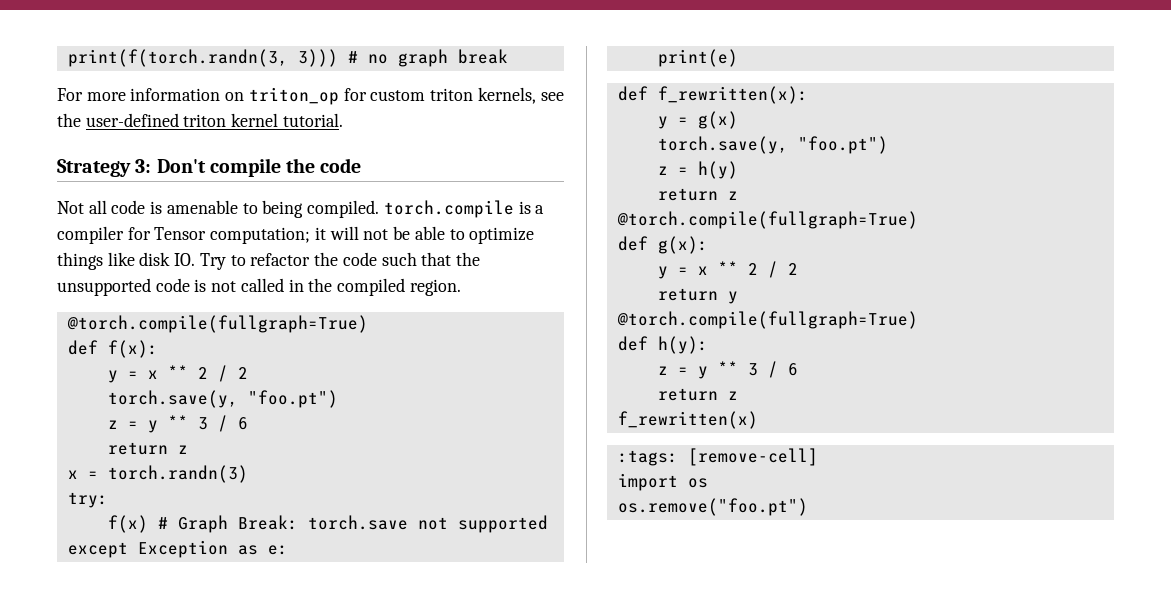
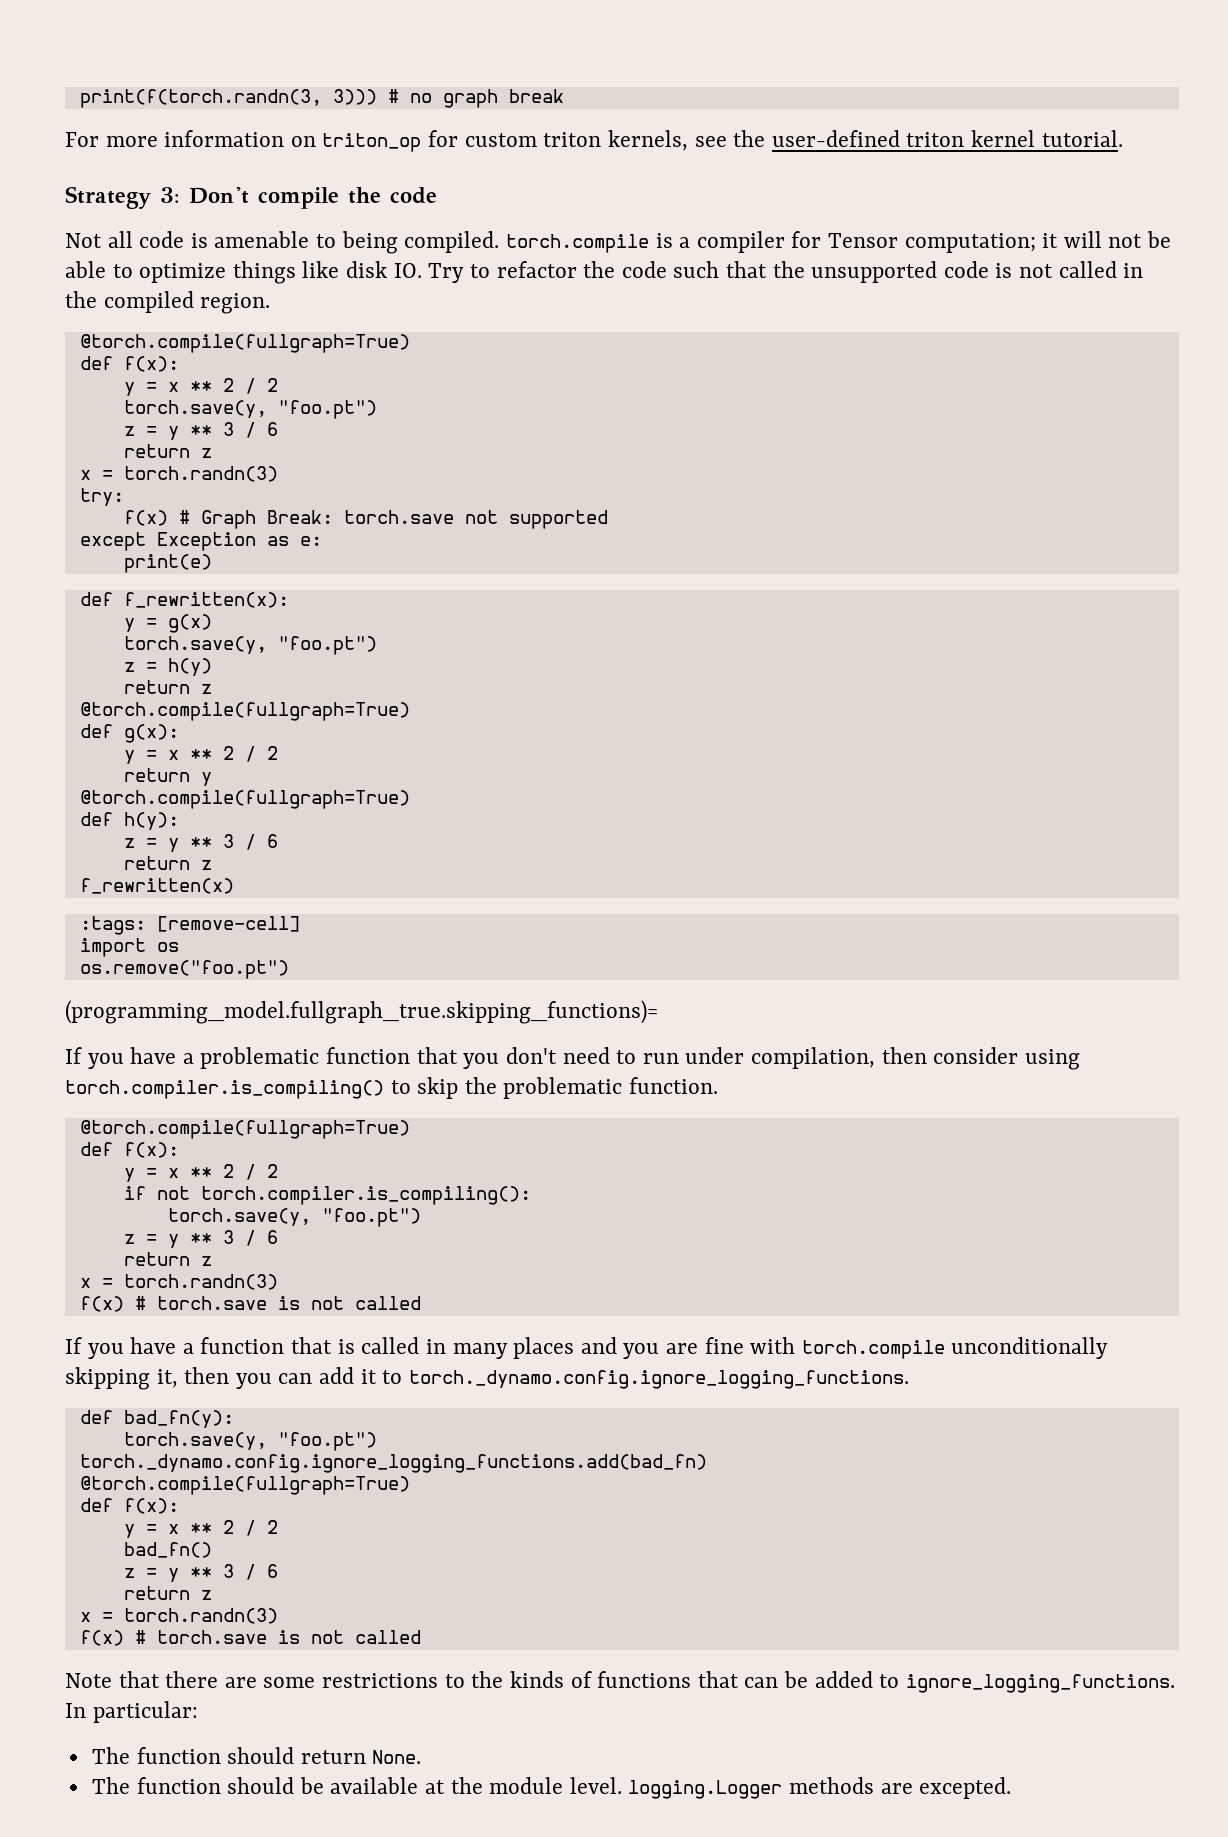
(808, 507) none -> [65,1000,658,1024] [65,1047,1080,1070] [65,1077,719,1099] [79,1120,410,1139] [79,1142,179,1158] [123,1164,278,1182] [123,1186,531,1205] [167,1208,421,1227] [123,1230,278,1248] [123,1252,212,1266] [79,1274,278,1290] [79,1296,421,1312] [65,1337,1109,1359] [65,1367,909,1390] [79,1410,234,1428] [123,1432,377,1451] [79,1454,707,1473] [79,1476,410,1495] [79,1498,179,1514] [123,1520,278,1538] [123,1542,212,1558] [123,1564,278,1582] [123,1586,212,1600] [79,1608,278,1624] [79,1630,421,1646] [65,1671,1175,1693] [65,1701,198,1723] [91,1747,422,1764] [91,1777,1012,1799] // (programming_model.fullgraph_true.skipping_functions)= // If you have a problematic function that you don't need to run under compilation, then consider using torch.compiler.is_compiling() to skip the problematic function. // @torch.compile(fullgraph=True) // def f(x): // y = x ** 2 / 2 // if not torch.compiler.is_compiling(): // torch.save(y, "foo.pt") // z = y ** 3 / 6 // return z // x = torch.randn(3) // f(x) # torch.save is not called // If you have a function that is called in many places and you are fine with torch.compile unconditionally skipping it, then you can add it to torch._dynamo.config.ignore_logging_functions. // def bad_fn(y): // torch.save(y, "foo.pt") // torch._dynamo.config.ignore_logging_functions.add(bad_fn) // @torch.compile(fullgraph=True) // def f(x): // y = x ** 2 / 2 // bad_fn() // z = y ** 3 / 6 // return z // x = torch.randn(3) // f(x) # torch.save is not called // Note that there are some restrictions to the kinds of functions that can be added to ignore_logging_functions. In particular: // The function should return None. // The function should be available at the module level. logging.Logger methods are excepted.

